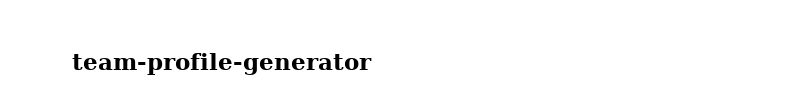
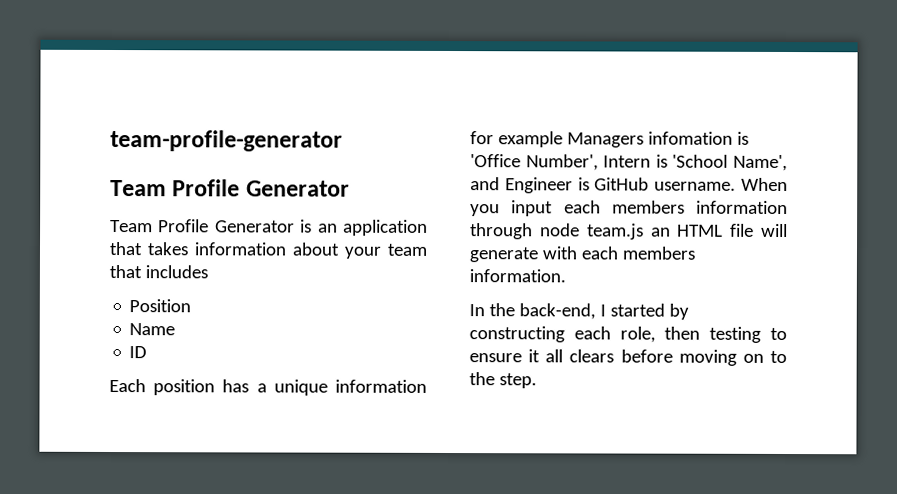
(372, 64) none -> [110,179,350,197] [110,219,428,236] [109,241,428,259] [109,264,208,279] [129,299,192,313] [129,323,176,336] [129,346,148,359] [109,378,427,396] [470,131,749,148] [470,154,788,172] [470,177,788,194] [470,200,788,217] [470,223,788,240] [469,246,696,263] [469,269,566,283] [469,303,689,320] [469,326,787,343] [469,349,787,366] [469,372,537,389] // Team Profile Generator // Team Profile Generator is an application that takes information about your team that includes // Position // Name // ID // Each position has a unique information for example Managers infomation is 'Office Number', Intern is 'School Name', and Engineer is GitHub username. When you input each members information through node team.js an HTML file will generate with each members information. // In the back-end, I started by constructing each role, then testing to ensure it all clears before moving on to the step.

